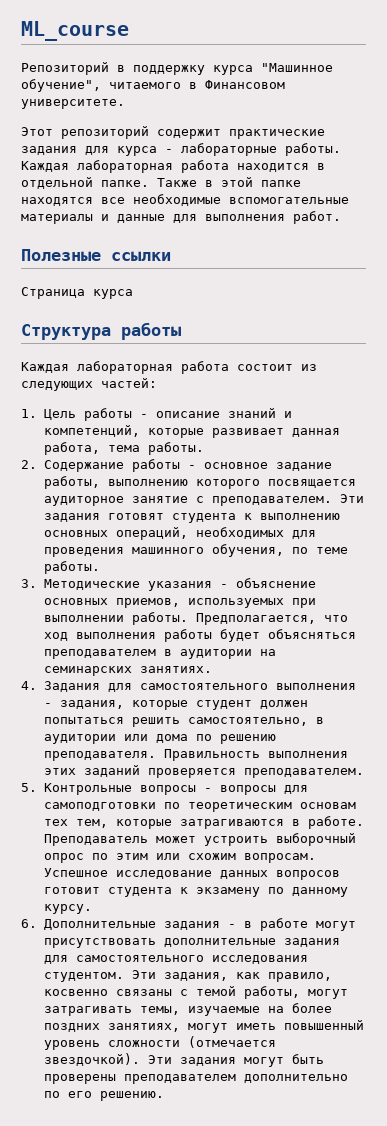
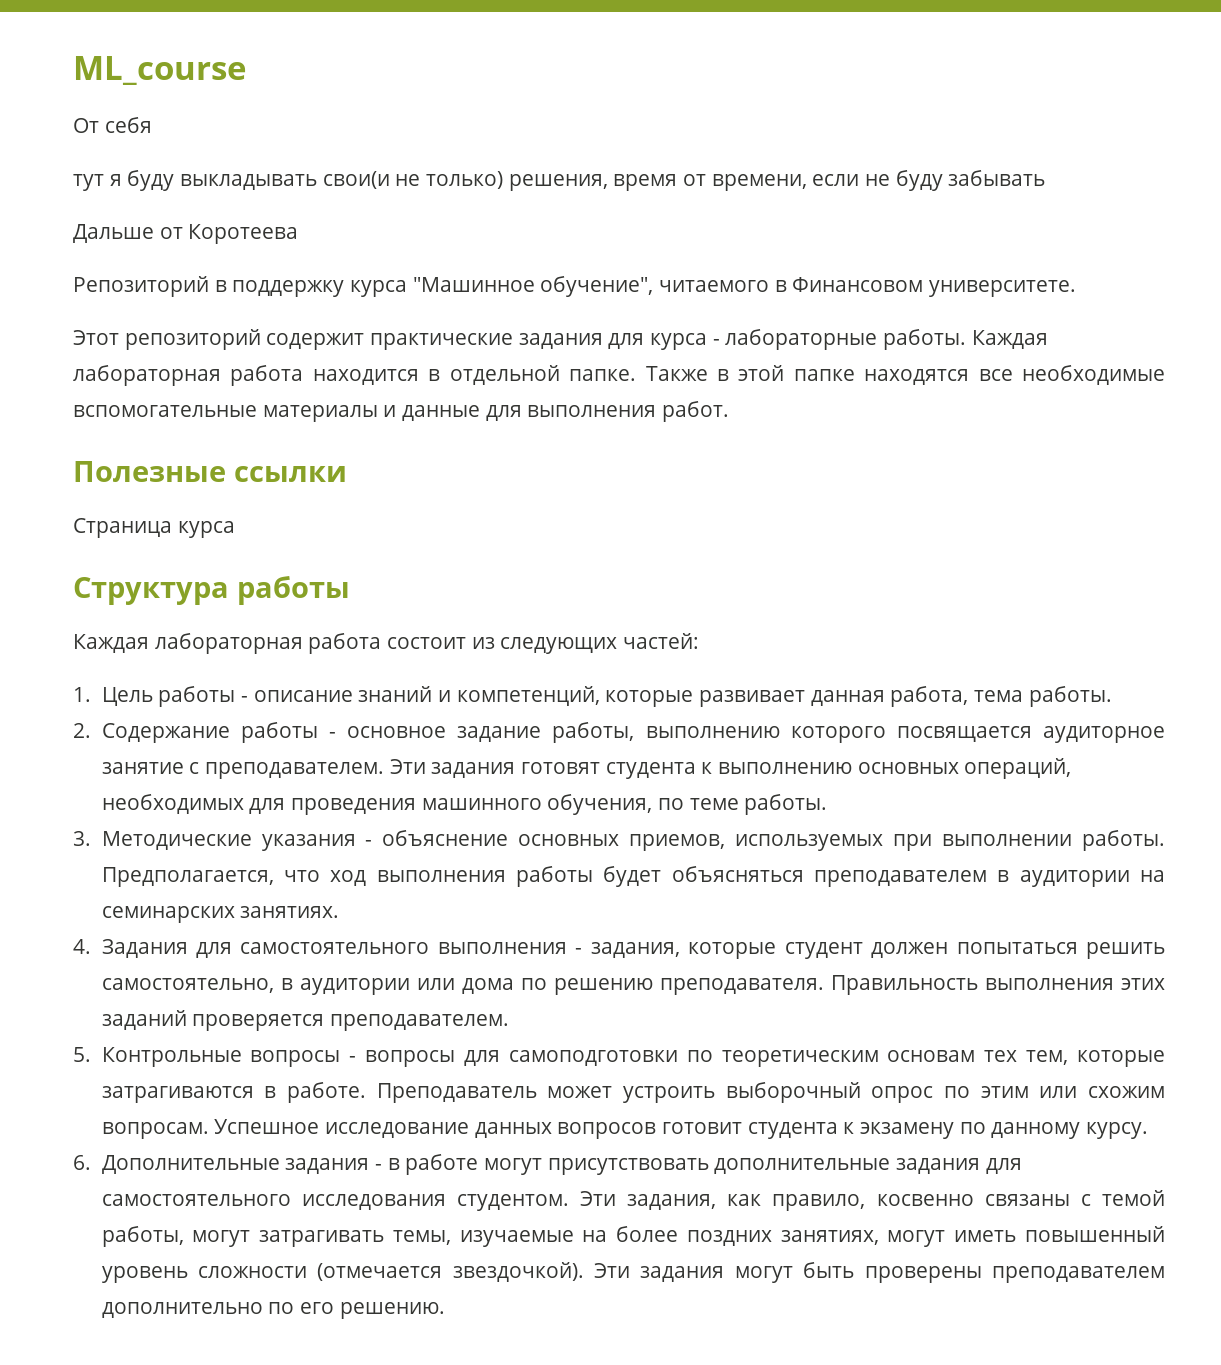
(129, 31) none -> [73,117,152,133] [73,170,1046,191] [73,224,299,244] // От себя // тут я буду выкладывать свои(и не только) решения, время от времени, если не буду забывать // Дальше от Коротеева

